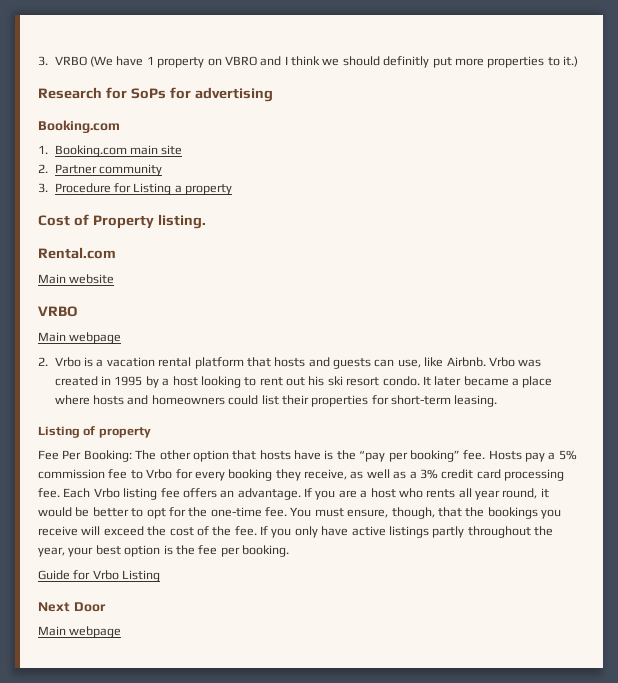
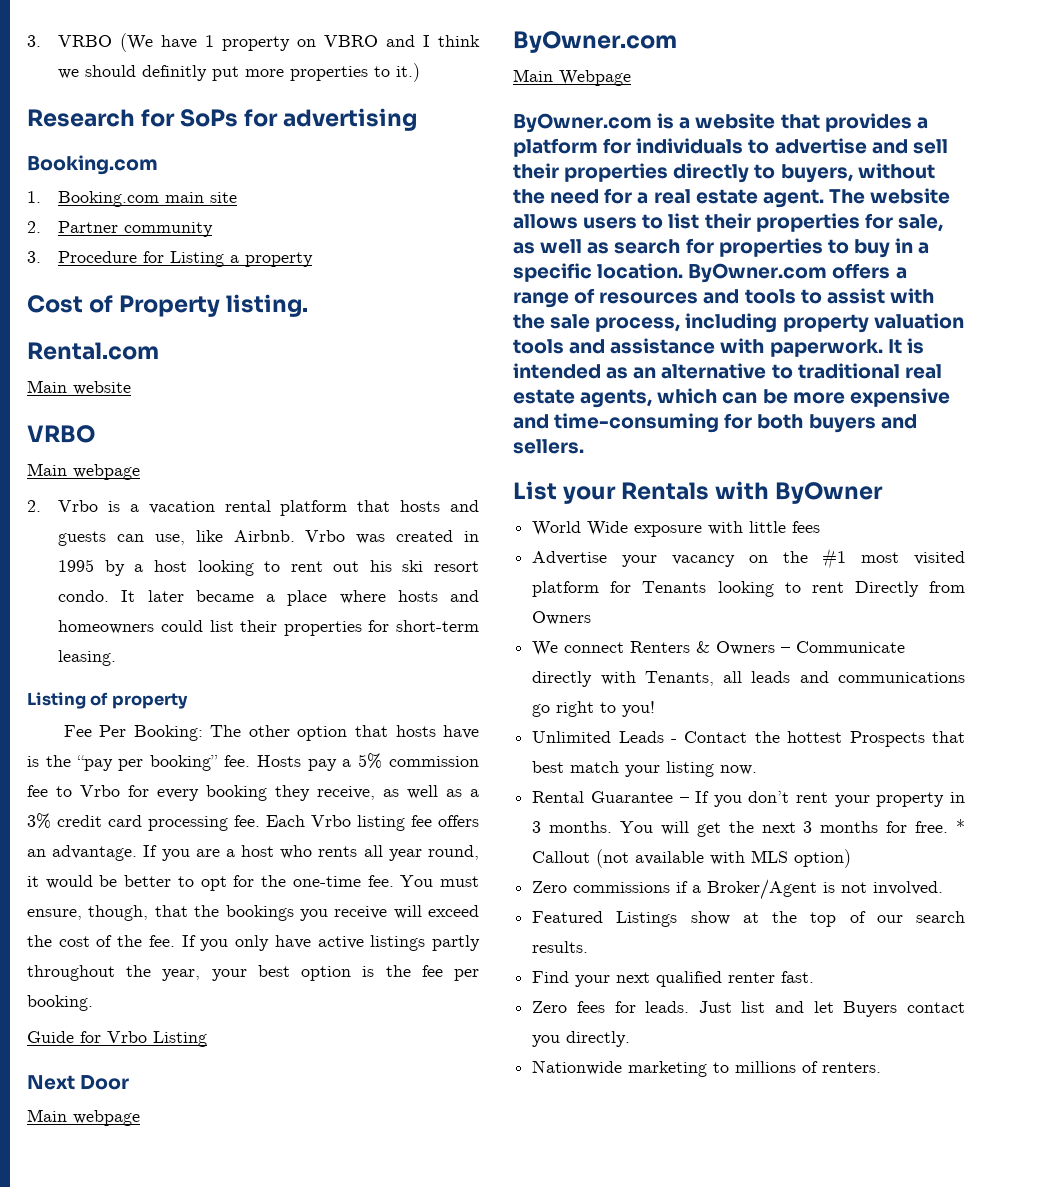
(122, 632) none -> [513,31,677,53] [513,69,631,86] [513,113,928,133] [513,138,948,157] [513,163,935,183] [513,188,951,208] [513,213,943,232] [513,238,930,258] [513,263,907,283] [513,288,934,308] [513,313,964,333] [513,338,924,357] [513,363,942,379] [513,388,950,408] [513,413,917,433] [513,439,584,454] [513,481,884,504] [532,521,821,537] [532,548,965,569] [532,581,965,597] [532,611,592,625] [532,641,906,656] [532,671,965,687] [532,701,656,717] [532,731,965,747] [532,761,758,777] [532,791,966,807] [532,819,965,837] [532,849,852,868] [532,879,944,900] [532,911,965,927] [532,941,589,953] [532,971,815,987] [532,1001,965,1017] [532,1031,631,1047] [532,1060,882,1077] // ByOwner.com // Main Webpage // ByOwner.com is a website that provides a platform for individuals to advertise and sell their properties directly to buyers, without the need for a real estate agent. The website allows users to list their properties for sale, as well as search for properties to buy in a specific location. ByOwner.com offers a range of resources and tools to assist with the sale process, including property valuation tools and assistance with paperwork. It is intended as an alternative to traditional real estate agents, which can be more expensive and time-consuming for both buyers and sellers. // List your Rentals with ByOwner // World Wide exposure with little fees // Advertise your vacancy on the #1 most visited platform for Tenants looking to rent Directly from Owners // We connect Renters & Owners – Communicate directly with Tenants, all leads and communications go right to you! // Unlimited Leads - Contact the hottest Prospects that best match your listing now. // Rental Guarantee – If you don’t rent your property in 3 months. You will get the next 3 months for free. * Callout (not available with MLS option) // Zero commissions if a Broker/Agent is not involved. // Featured Listings show at the top of our search results. // Find your next qualified renter fast. // Zero fees for leads. Just list and let Buyers contact you directly. // Nationwide marketing to millions of renters.

